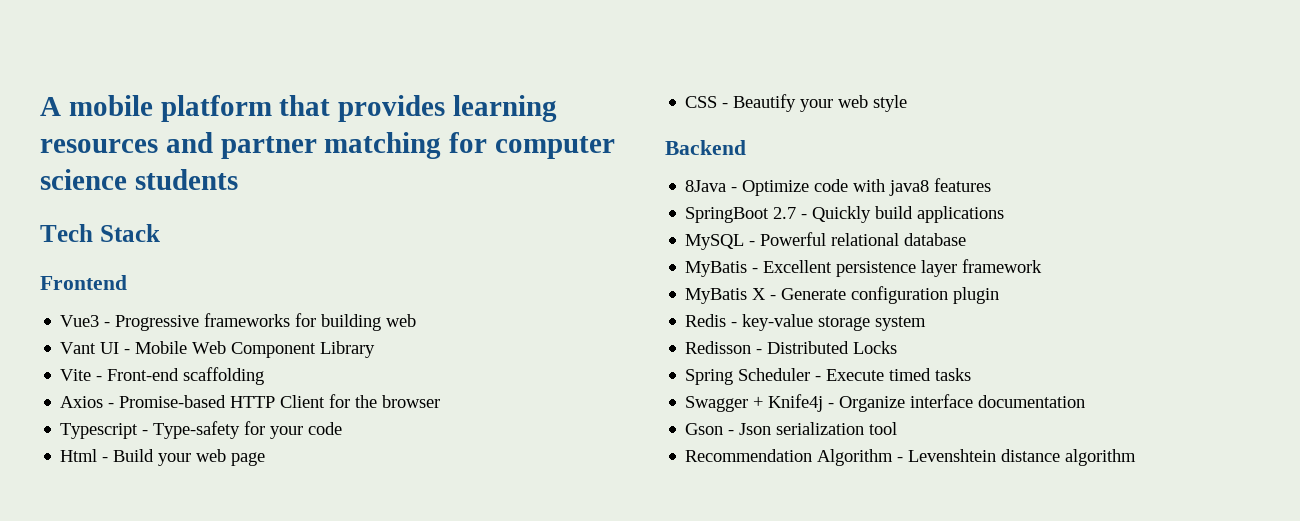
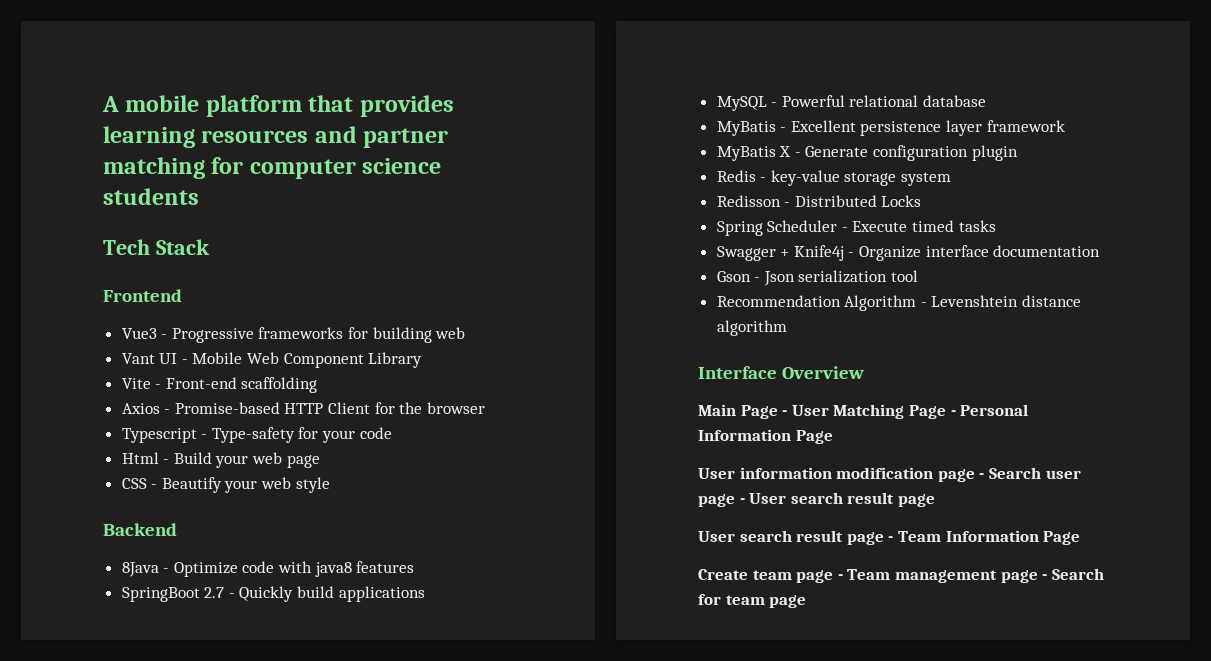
(1137, 457) none -> [698,366,865,379] [698,404,1029,419] [698,429,833,444] [698,467,1081,482] [698,492,935,507] [698,530,1081,545] [698,568,1104,583] [698,594,807,608] // Interface Overview // Main Page - User Matching Page - Personal Information Page // User information modification page - Search user page - User search result page // User search result page - Team Information Page // Create team page - Team management page - Search for team page

